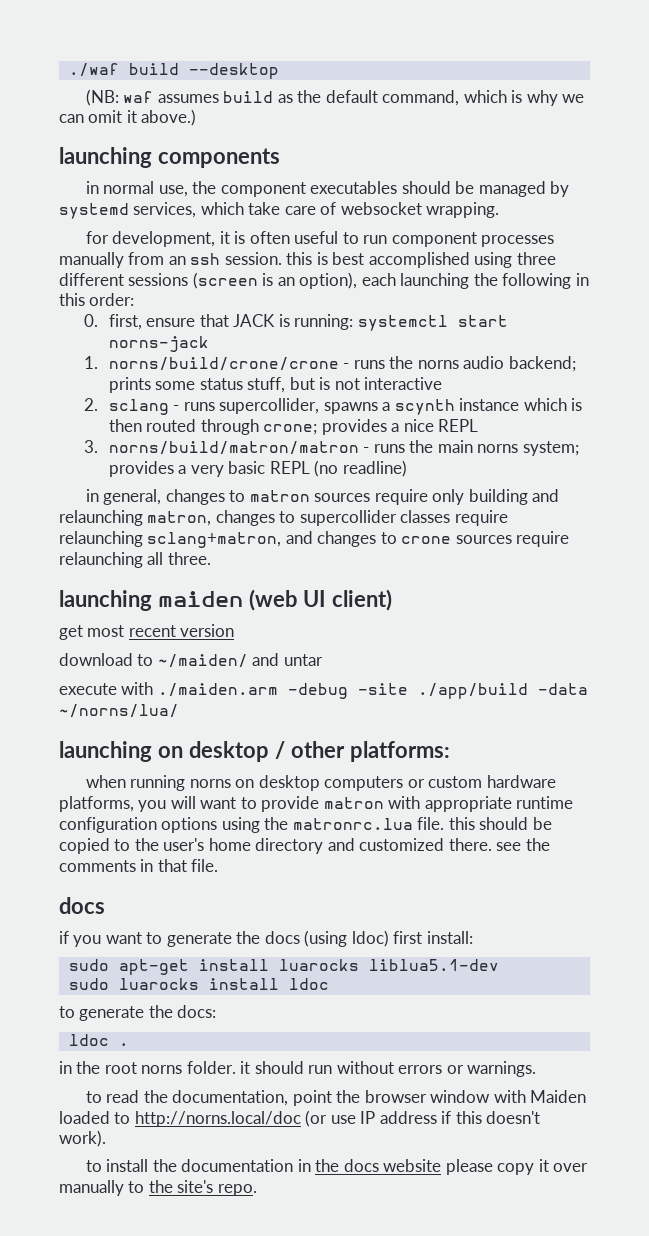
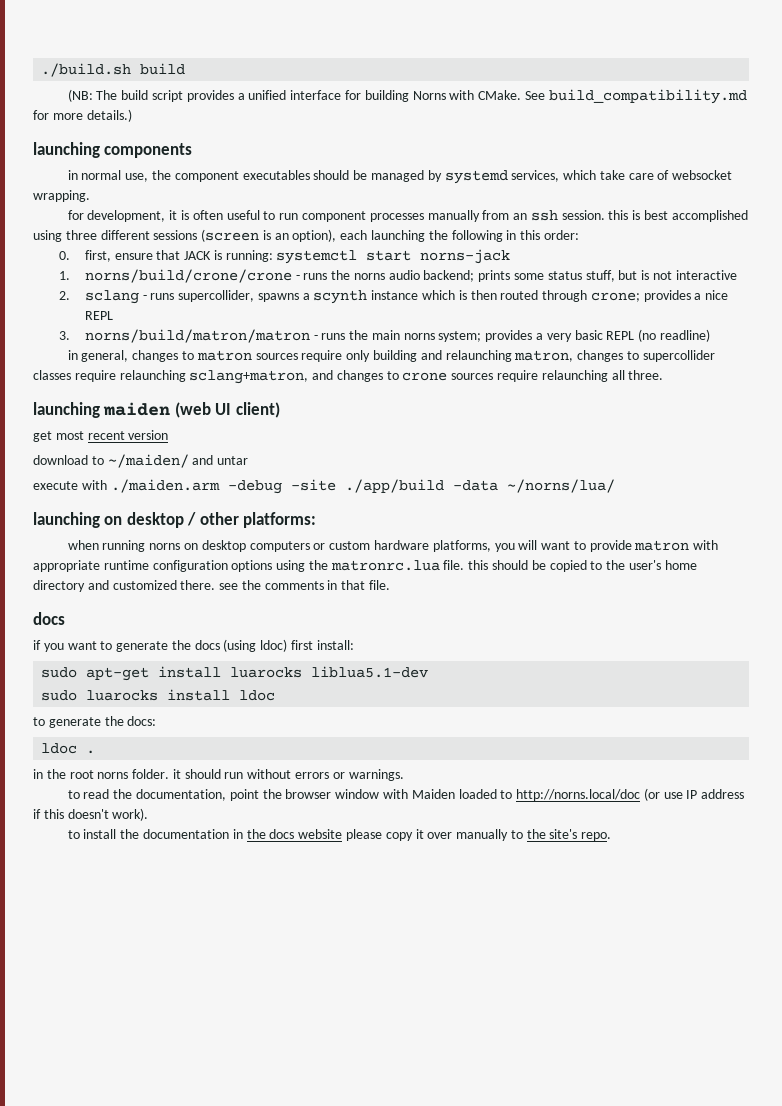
[68,63,279,79] ./waf build --desktop -> [41,63,186,77] ./build.sh build
[123,90,584,106] [59,109,197,126] waf assumes build as the default command, which is why we can omit it above.) -> [96,89,747,104] [33,109,132,122] The build script provides a unified interface for building Norns with CMake. See build_compatibility.md for more details.)

